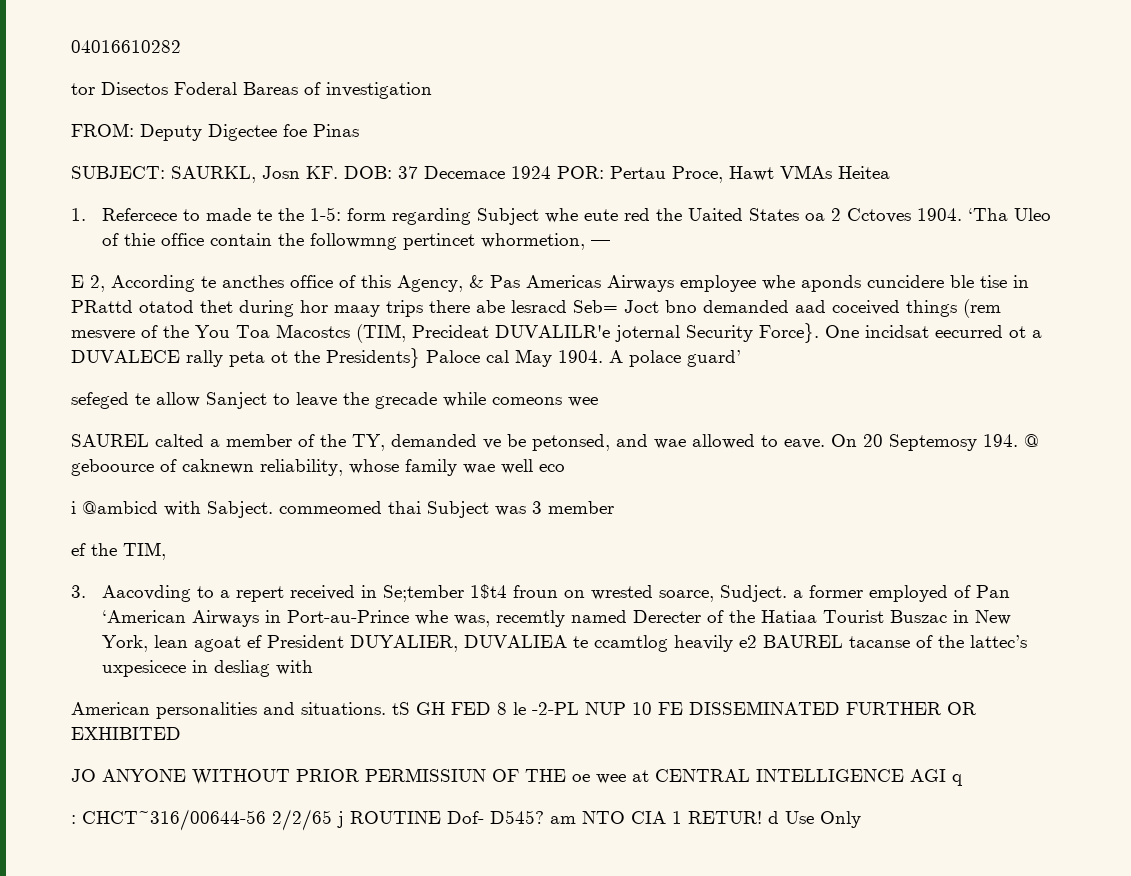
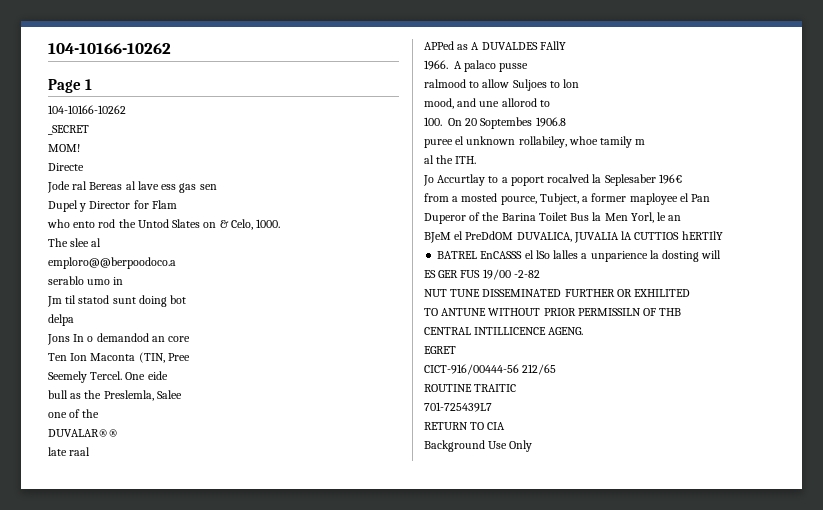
[71,40,181,53] [71,82,432,99] [71,123,359,141] [71,165,890,183] [71,207,1051,225] [101,233,610,250] [71,275,1029,292] [71,299,1001,318] [71,323,1042,343] [71,348,741,368] [71,392,598,409] [71,434,1039,451] [71,459,565,476] [71,501,614,518] [71,542,166,560] [71,584,1010,602] [101,610,1011,627] [101,635,1027,652] [101,660,313,677] [71,701,976,719] [71,727,181,740] [71,768,963,786] [71,809,779,831] 04016610282 // tor Disectos Foderal Bareas of investigation // FROM: Deputy Digectee foe Pinas // SUBJECT: SAURKL, Josn KF. DOB: 37 Decemace 1924 POR: Pertau Proce, Hawt VMAs Heitea // 1. Refercece to made te the 1-5: form regarding Subject whe eute red the Uaited States oa 2 Cctoves 1904. ‘Tha Uleo of thie office contain the followmng pertincet whormetion, — // E 2, According te ancthes office of this Agency, & Pas Americas Airways employee whe aponds cuncidere ble tise in PRattd otatod thet during hor maay trips there abe lesracd Seb= Joct bno demanded aad coceived things (rem mesvere of the You Toa Macostcs (TIM, Precideat DUVALILR'e joternal Security Force}. One incidsat eecurred ot a DUVALECE rally peta ot the Presidents} Paloce cal May 1904. A polace guard’ // sefeged te allow Sanject to leave the grecade while comeons wee // SAUREL calted a member of the TY, demanded ve be petonsed, and wae allowed to eave. On 20 Septemosy 194. @ geboource of caknewn reliability, whose family wae well eco // i @ambicd with Sabject. commeomed thai Subject was 3 member // ef the TIM, // 3. Aacovding to a repert received in Se;tember 1$t4 froun on wrested soarce, Sudject. a former employed of Pan ‘American Airways in Port-au-Prince whe was, recemtly named Derecter of the Hatiaa Tourist Buszac in New York, lean agoat ef President DUYALIER, DUVALIEA te ccamtlog heavily e2 BAUREL tacanse of the lattec’s uxpesicece in desliag with // American personalities and situations. tS GH FED 8 le -2-PL NUP 10 FE DISSEMINATED FURTHER OR EXHIBITED // JO ANYONE WITHOUT PRIOR PERMISSIUN OF THE oe wee at CENTRAL INTELLIGENCE AGI q // : CHCT~316/00644-56 2/2/65 j ROUTINE Dof- D545? am NTO CIA 1 RETUR! d -> [48,43,171,54] [48,79,93,93] [48,105,126,114] [48,125,89,135] [48,144,80,152] [48,163,84,171] [47,181,217,193] [48,200,177,212] [47,219,281,230] [48,238,102,247] [48,257,176,269] [48,276,124,285] [47,295,187,307] [48,314,74,326] [47,333,191,345] [48,352,190,363] [48,371,168,383] [48,390,182,401] [48,409,100,418] [48,429,118,437] [48,447,91,456] [424,41,566,50] [424,60,529,72] [424,79,580,91] [424,98,550,109] [424,117,566,129] [424,136,646,148] [424,155,477,164] [423,174,683,186] [424,193,711,205] [424,212,682,224] [424,231,723,243] [437,250,722,262] [424,269,540,280] [424,289,691,297] [424,308,682,316] [424,327,584,335] [424,346,456,354] [424,364,557,375] [424,384,517,392] [424,402,492,412] [424,422,506,430] [424,440,485,452] 104-10166-10262 // Page 1 // 104-10166-10262 // _SECRET // MOM! // Directe // Jode ral Bereas al lave ess gas sen // Dupel y Director for Flam // who ento rod the Untod Slates on & Celo, 1000. // The slee al // emploro@@berpoodoco.a // serablo umo in // Jm til statod sunt doing bot // delpa // Jons In o demandod an core // Ten Ion Maconta (TIN, Pree // Seemely Tercel. One eide // bull as the Preslemla, Salee // one of the // DUVALAR®® // late raal // APPed as A DUVALDES FAllY // 1966. A palaco pusse // ralmood to allow Suljoes to lon // mood, and une allorod to // 100. On 20 Soptembes 1906.8 // puree el unknown rollabiley, whoe tamily m // al the ITH. // Jo Accurtlay to a poport rocalved la Seplesaber 196€ // from a mosted pource, Tubject, a former maployee el Pan // Duperor of the Barina Toilet Bus la Men Yorl, le an // BJeM el PreDdOM DUVALICA, JUVALIA lA CUTTIOS hERTIlY // BATREL EnCASSS el lSo lalles a unparience la dosting will // ES GER FUS 19/00 -2-82 // NUT TUNE DISSEMINATED FURTHER OR EXHILITED // TO ANTUNE WITHOUT PRIOR PERMISSILN OF THB // CENTRAL INTILLICENCE AGENG. // EGRET // CICT-916/00444-56 212/65 // ROUTINE TRAITIC // 701-725439L7 // RETURN TO CIA // Background

